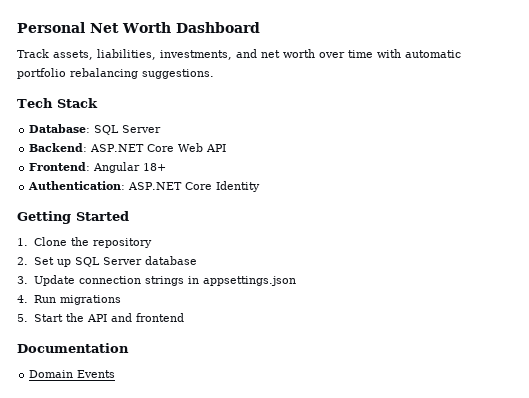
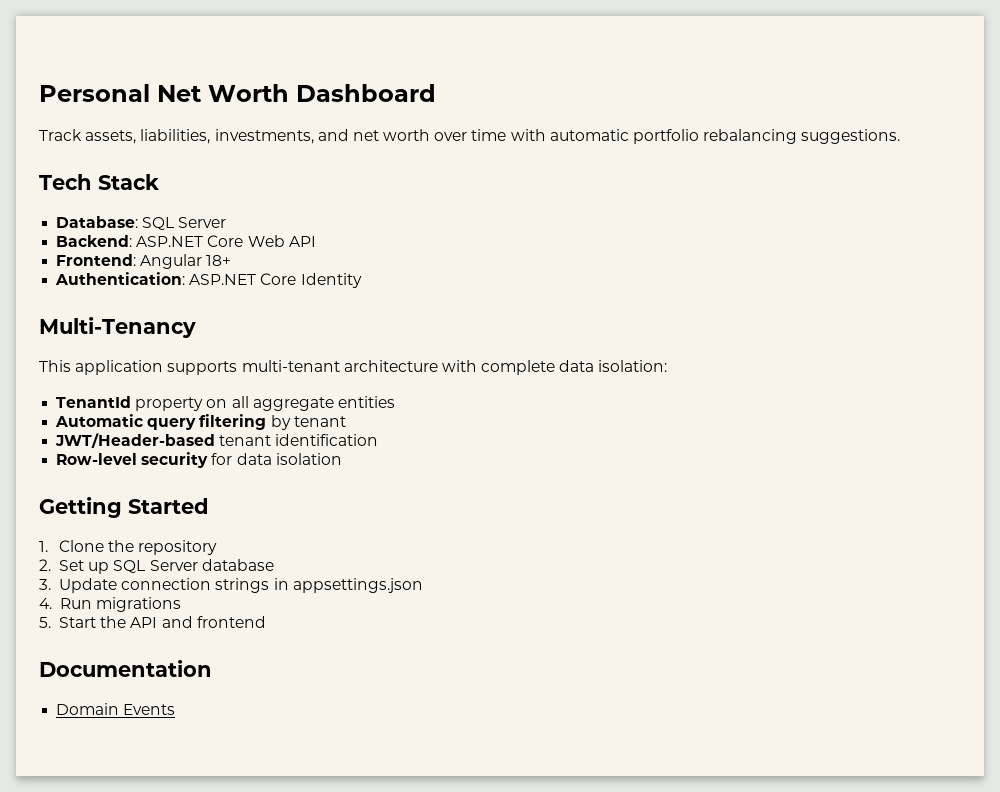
(261, 186) none -> [39,317,196,338] [39,360,668,375] [56,396,395,411] [55,414,346,430] [55,433,379,448] [56,452,342,468] // Multi-Tenancy // This application supports multi-tenant architecture with complete data isolation: // TenantId property on all aggregate entities // Automatic query filtering by tenant // JWT/Header-based tenant identification // Row-level security for data isolation

